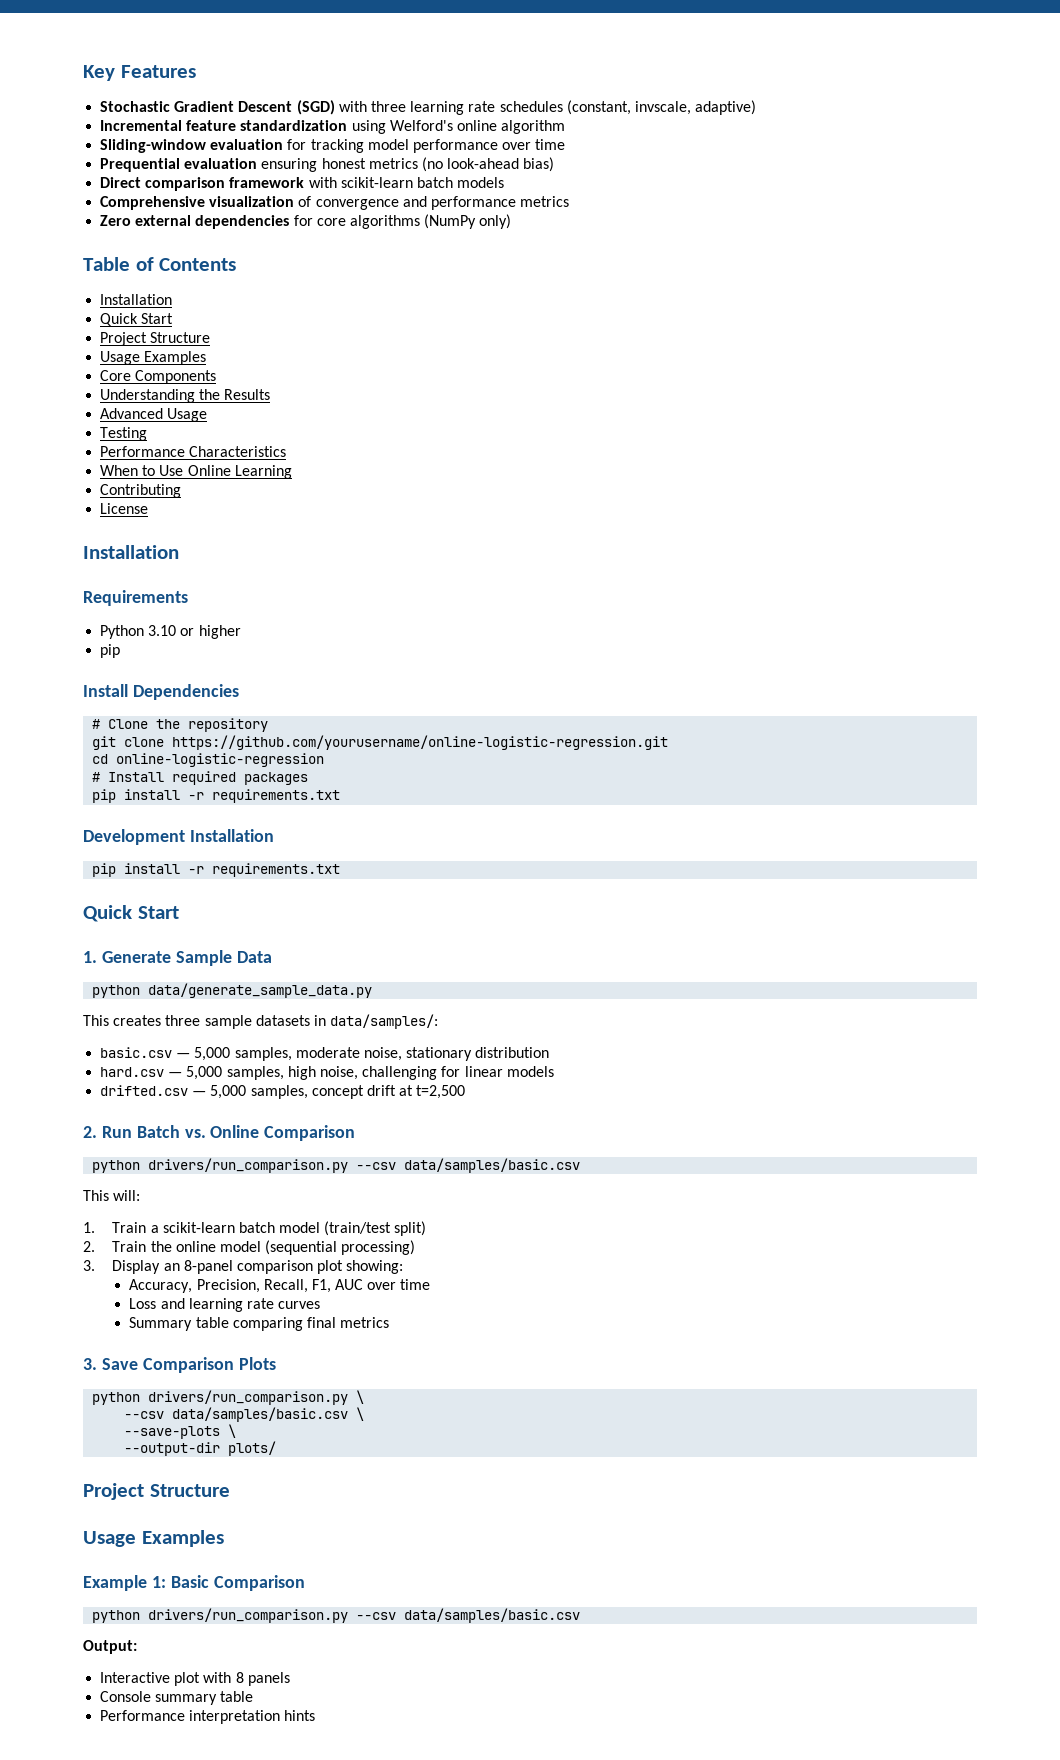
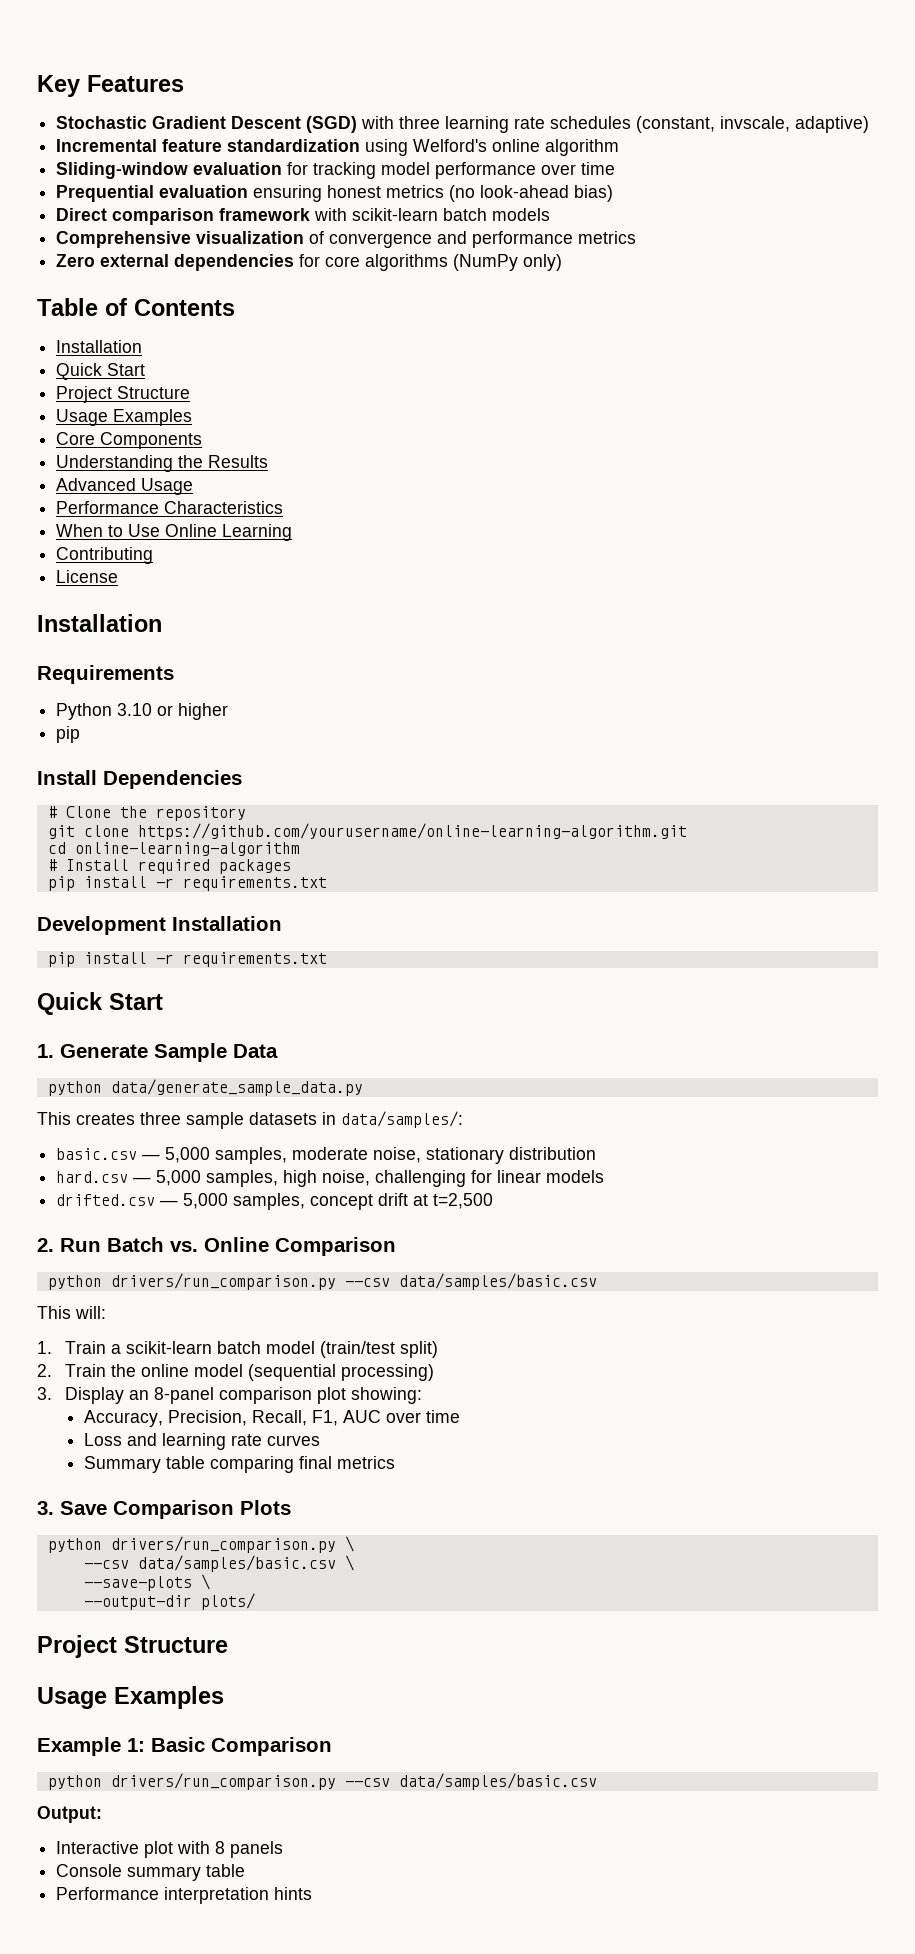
[100,427,148,441] // Testing -> (194, 486) none
[172,735,669,750] https://github.com/yourusername/online-logistic-regression.git -> [137,823,687,840] https://github.com/yourusername/online-learning-algorithm.git
[116,753,325,767] online-logistic-regression -> [74,842,300,856] online-learning-algorithm

